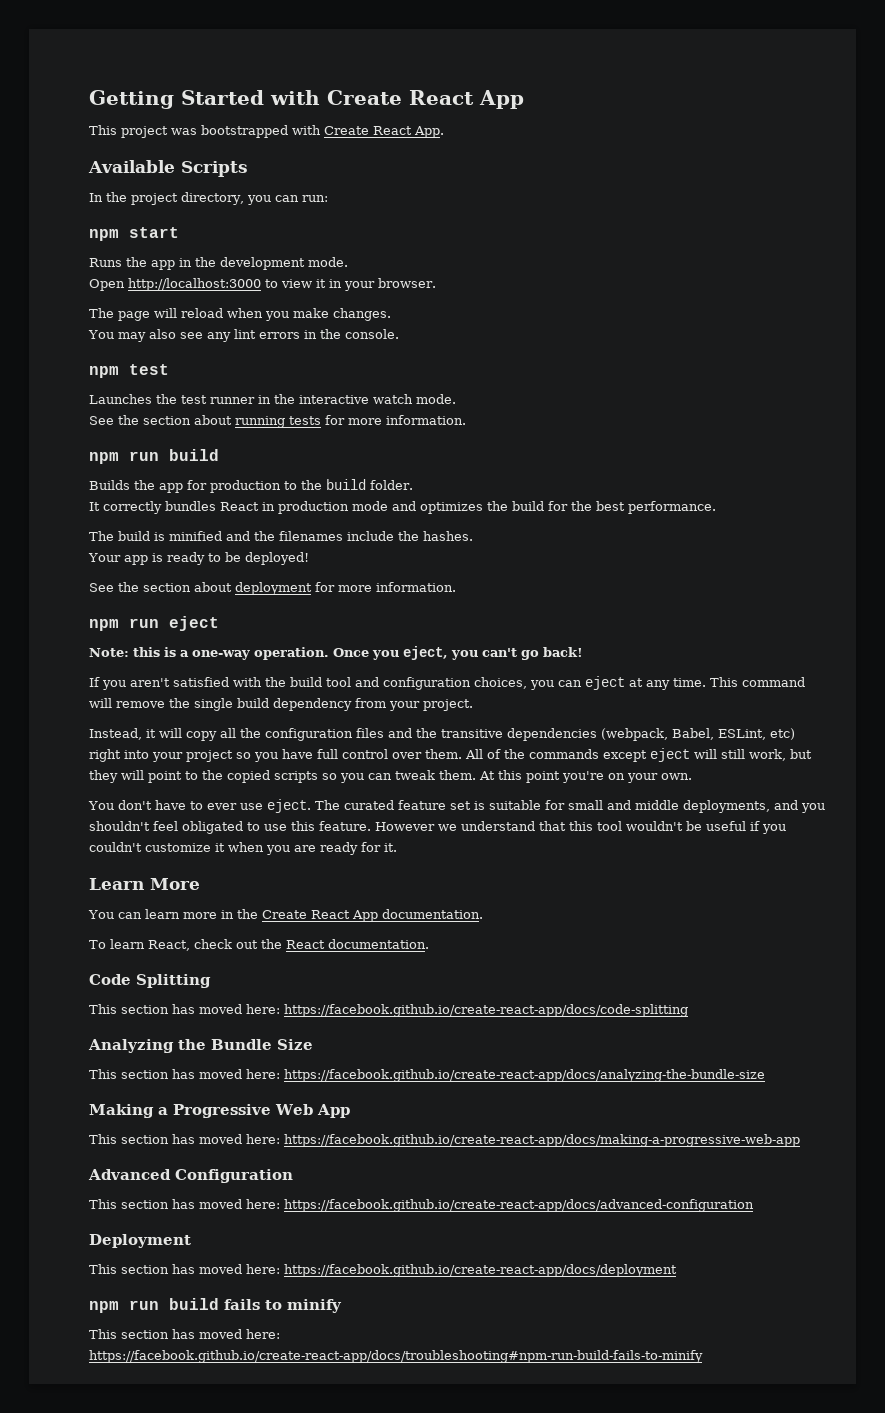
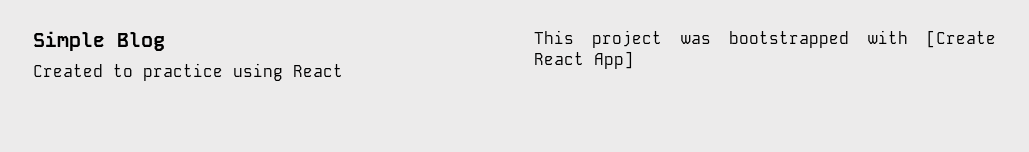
[89,90,524,109] Getting Started with Create React App -> [33,31,165,51] [33,63,343,81] Simple Blog // Created to practice using React
[324,126,444,138] [88,160,248,177] [89,192,328,205] [89,227,179,241] [89,257,348,270] [89,278,436,291] [89,308,391,321] [88,329,399,342] [89,364,169,378] [89,394,456,404] [89,415,466,428] [89,449,219,464] [89,479,413,493] [89,501,716,514] [89,531,473,541] [88,552,309,565] [89,582,456,595] [89,616,219,631] [89,646,583,660] [89,676,805,690] [89,698,473,711] [89,728,795,741] [89,748,812,762] [89,770,692,783] [88,799,825,813] [89,821,786,834] [89,842,397,855] [89,878,200,890] [88,909,483,922] [89,939,429,951] [89,974,211,988] [89,1004,688,1017] [88,1039,313,1053] [89,1069,765,1082] [89,1104,350,1118] [89,1134,800,1147] [88,1169,293,1183] [89,1199,754,1212] [89,1234,191,1248] [89,1264,677,1277] [89,1298,342,1313] [89,1329,280,1339] [89,1350,703,1363] Create React App. // Available Scripts // In the project directory, you can run: // npm start // Runs the app in the development mode. // Open http://localhost:3000 to view it in your browser. // The page will reload when you make changes. // You may also see any lint errors in the console. // npm test // Launches the test runner in the interactive watch mode. // See the section about running tests for more information. // npm run build // Builds the app for production to the build folder. // It correctly bundles React in production mode and optimizes the build for the best performance. // The build is minified and the filenames include the hashes. // Your app is ready to be deployed! // See the section about deployment for more information. // npm run eject // Note: this is a one-way operation. Once you eject, you can't go back! // If you aren't satisfied with the build tool and configuration choices, you can eject at any time. This command will remove the single build dependency from your project. // Instead, it will copy all the configuration files and the transitive dependencies (webpack, Babel, ESLint, etc) right into your project so you have full control over them. All of the commands except eject will still work, but they will point to the copied scripts so you can tweak them. At this point you're on your own. // You don't have to ever use eject. The curated feature set is suitable for small and middle deployments, and you shouldn't feel obligated to use this feature. However we understand that this tool wouldn't be useful if you couldn't customize it when you are ready for it. // Learn More // You can learn more in the Create React App documentation. // To learn React, check out the React documentation. // Code Splitting // This section has moved here: https://facebook.github.io/create-react-app/docs/code-splitting // Analyzing the Bundle Size // This section has moved here: https://facebook.github.io/create-react-app/docs/analyzing-the-bundle-size // Making a Progressive Web App // This section has moved here: https://facebook.github.io/create-react-app/docs/making-a-progressive-web-app // Advanced Configuration // This section has moved here: https://facebook.github.io/create-react-app/docs/advanced-configuration // Deployment // This section has moved here: https://facebook.github.io/create-react-app/docs/deployment // npm run build fails to minify // This section has moved here: https://facebook.github.io/create-react-app/docs/troubleshooting#npm-run-build-fails-to-minify -> [926,30,996,48] [534,51,634,69] [Create React App]

